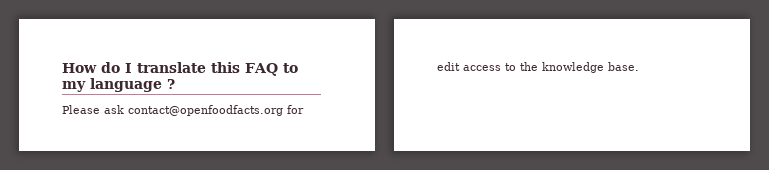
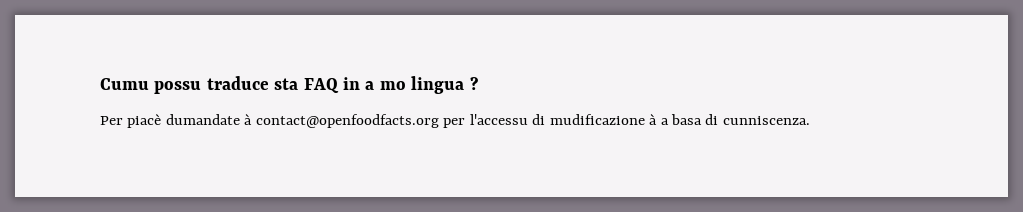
[62,62,298,76] [62,78,175,92] [62,105,304,116] [437,62,639,73] How do I translate this FAQ to my language ? // Please ask contact@openfoodfacts.org for edit access to the knowledge base. -> [100,76,478,94] [100,114,810,128] Cumu possu traduce sta FAQ in a mo lingua ? // Per piacè dumandate à contact@openfoodfacts.org per l'accessu di mudificazione à a basa di cunniscenza.

